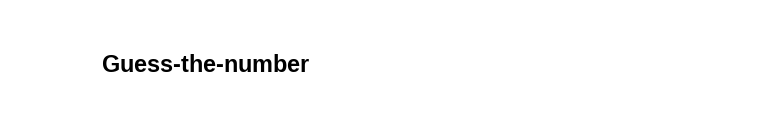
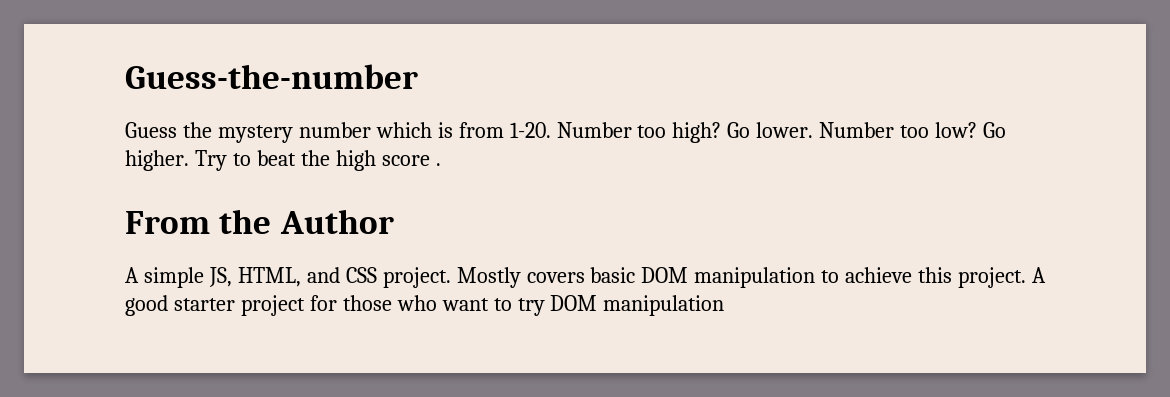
(309, 63) none -> [125,122,1007,143] [125,150,441,171] [125,209,394,234] [125,267,1047,288] [125,295,725,316] // Guess the mystery number which is from 1-20. Number too high? Go lower. Number too low? Go higher. Try to beat the high score . // From the Author // A simple JS, HTML, and CSS project. Mostly covers basic DOM manipulation to achieve this project. A good starter project for those who want to try DOM manipulation

